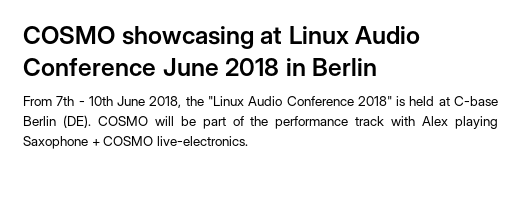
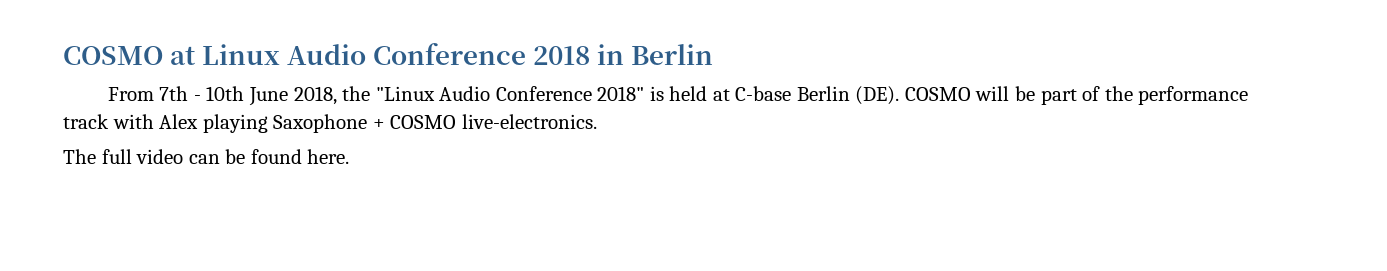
[23,26,254,49] COSMO showcasing -> [63,46,163,65] COSMO
[162,58,219,76] June -> (527, 54) none
(248, 141) none -> [63,149,350,164] // The full video can be found here.

